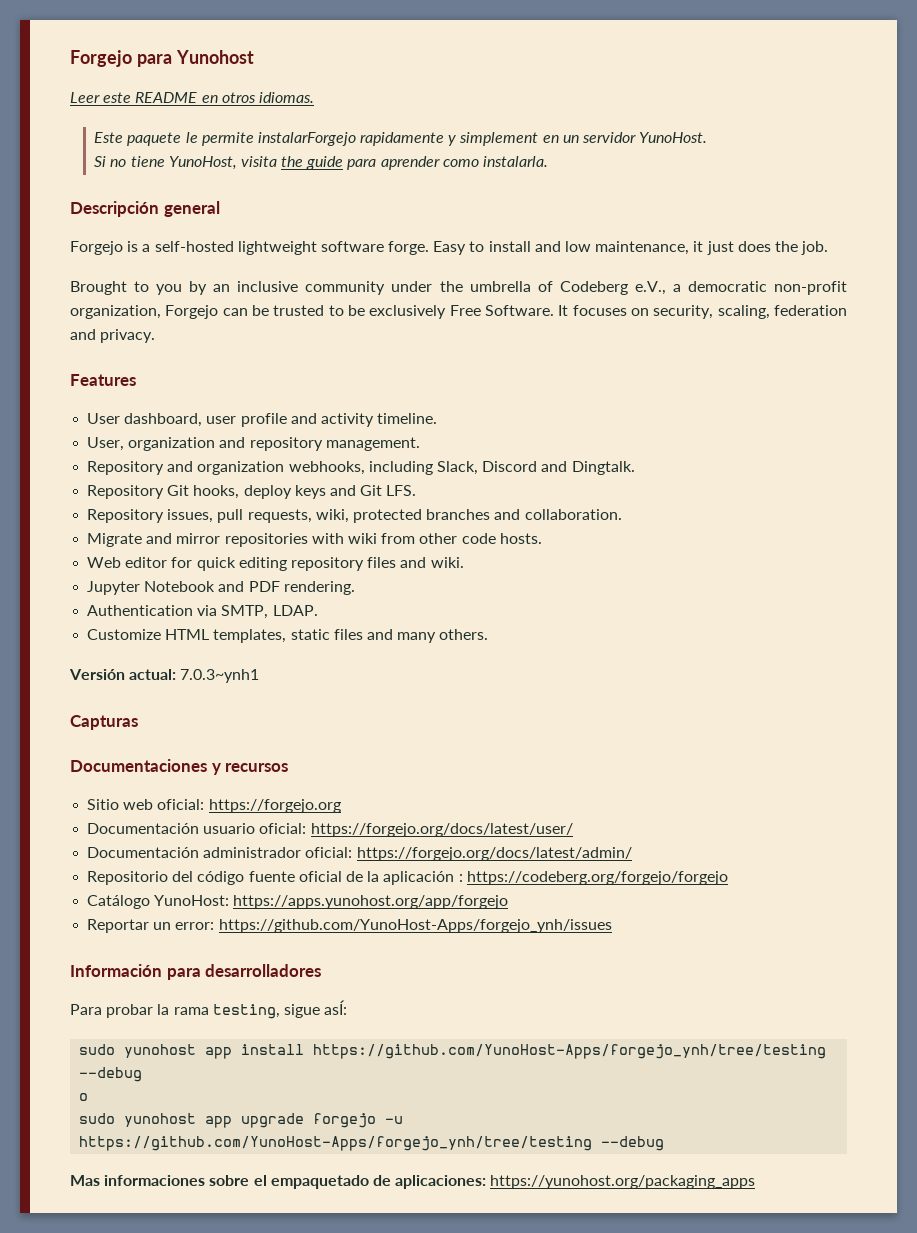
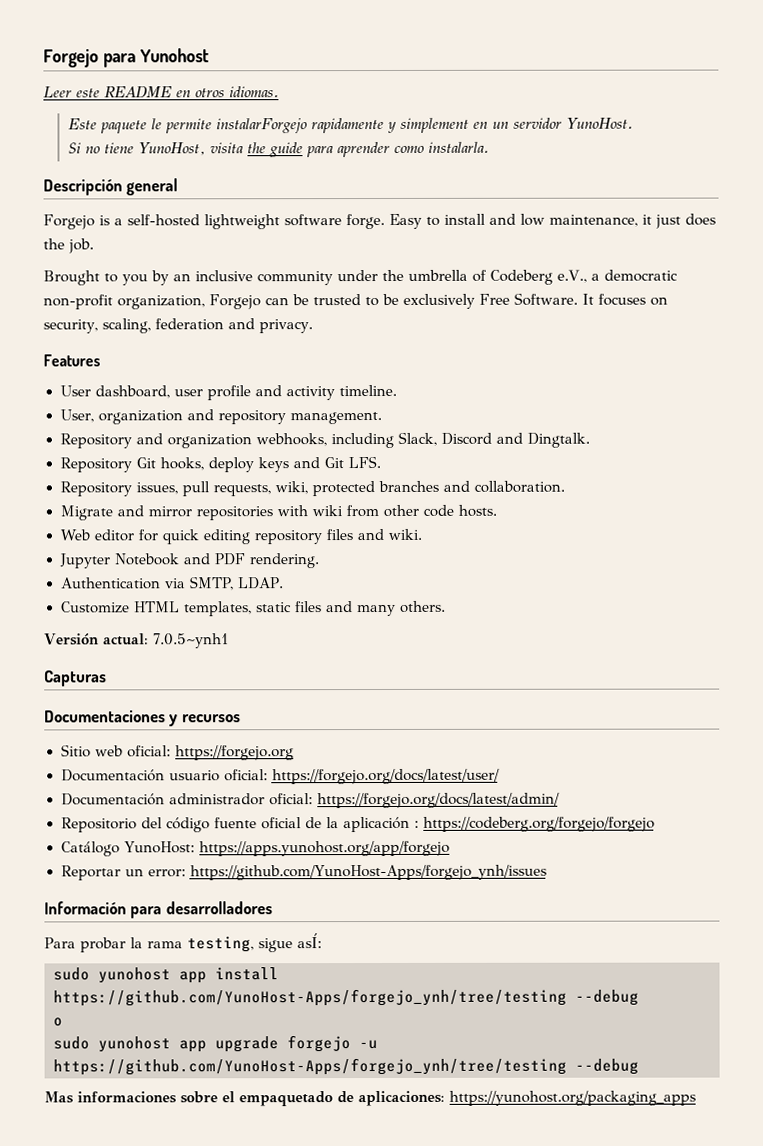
[180,669,260,683] 7.0.3~ynh1 -> [152,633,229,649] 7.0.5~ynh1

